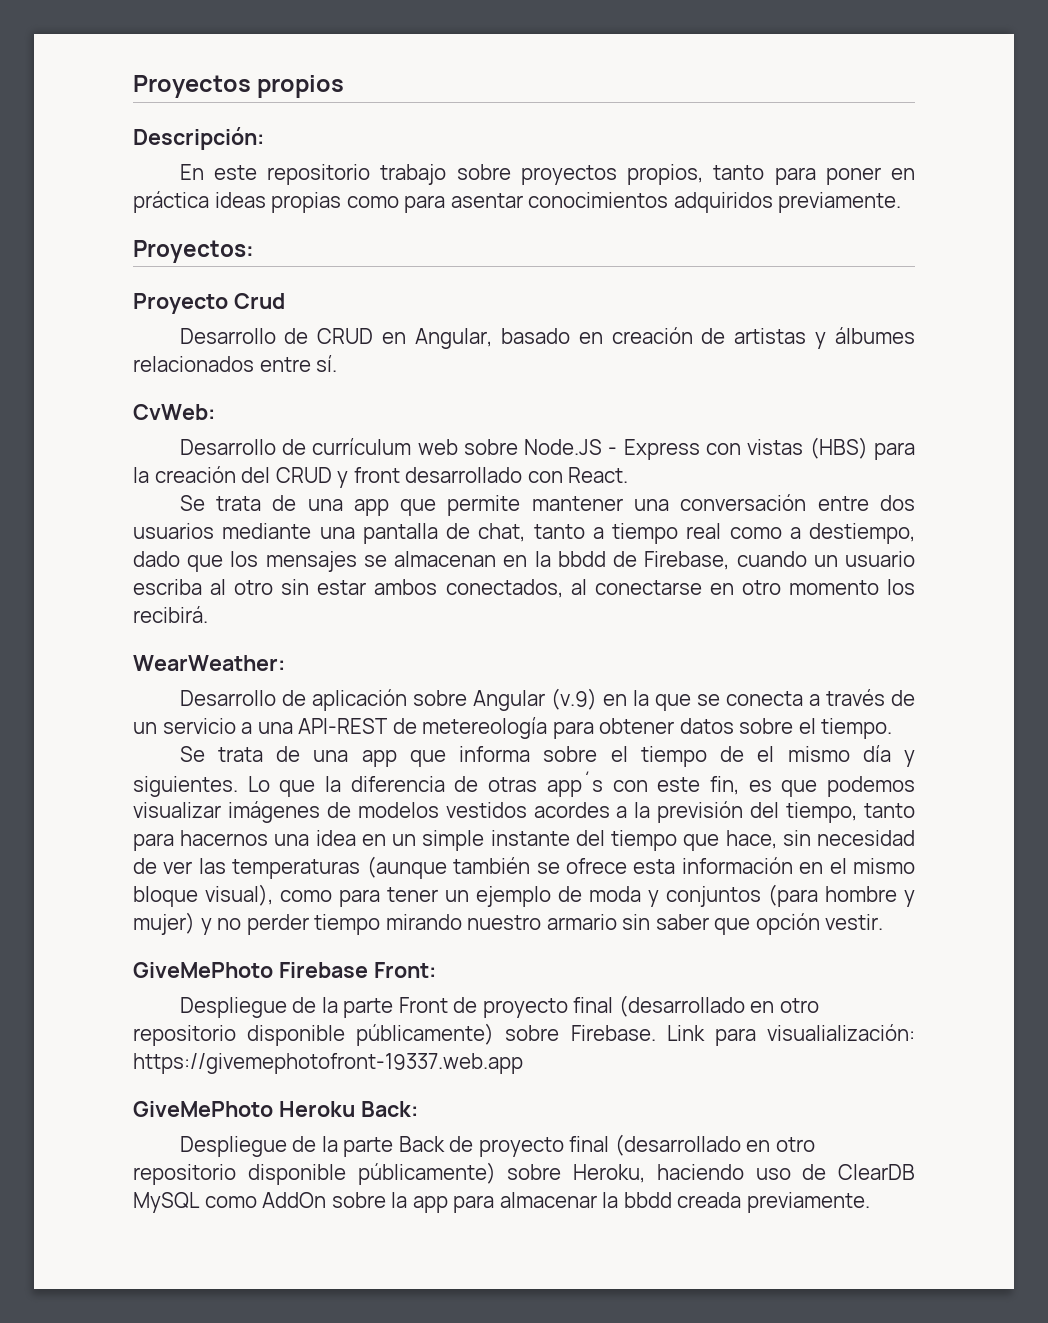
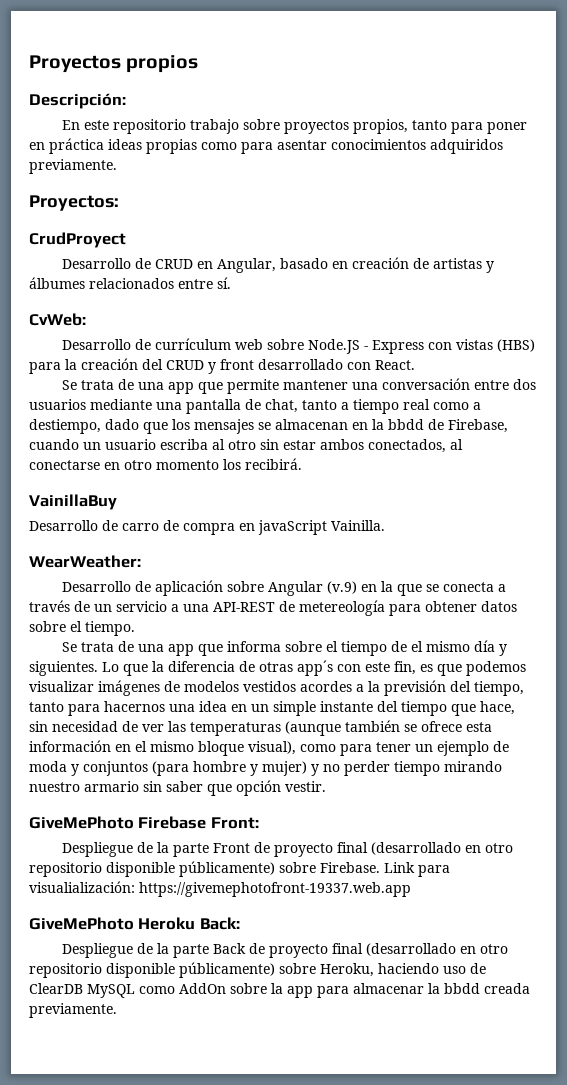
[133,293,285,314] Proyecto Crud -> [29,232,126,248] CrudProyect
(208, 614) none -> [29,494,117,510] [29,520,385,535] // VainillaBuy // Desarrollo de carro de compra en javaScript Vainilla.

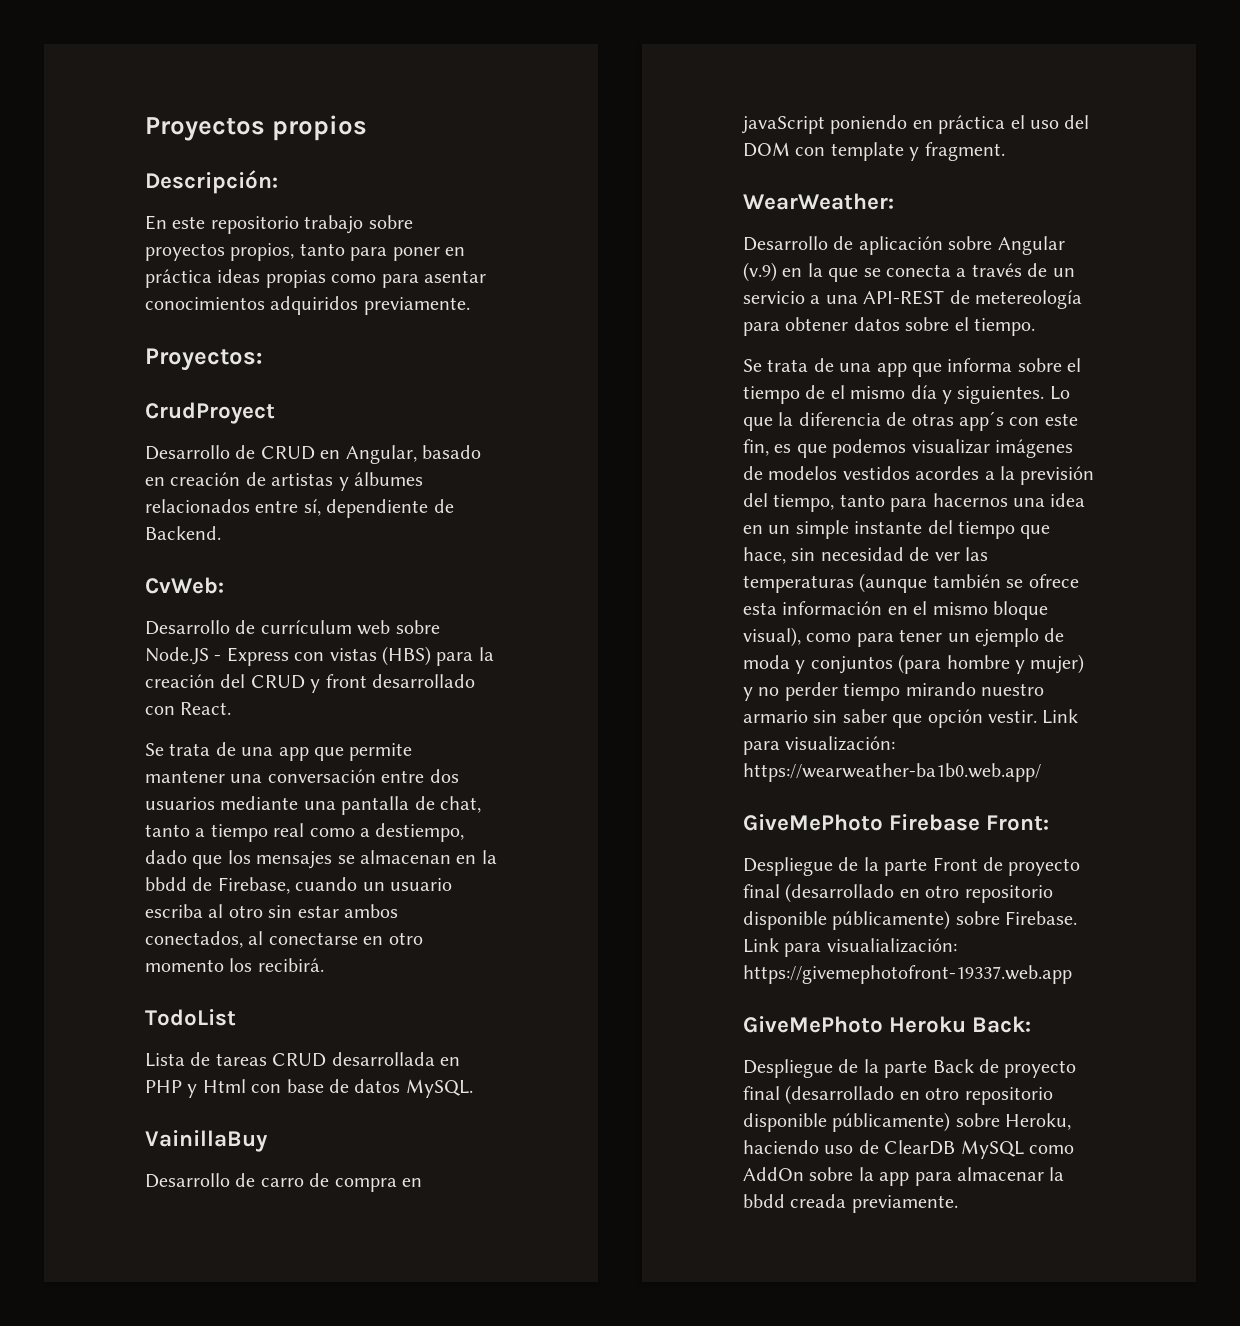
[217,277,231,289] sí. -> [303,499,454,518] [145,526,221,540] sí, dependiente de Backend.
(302, 464) none -> [145,1009,236,1026] [145,1052,460,1067] [145,1079,473,1098] // TodoList // Lista de tareas CRUD desarrollada en PHP y Html con base de datos MySQL.
[331,520,385,531] Vainilla. -> [830,115,1090,134] [743,142,1005,161] poniendo en práctica el uso del DOM con template y fragment.
(326, 786) none -> [1042,709,1079,724] [743,736,896,755] [743,763,1041,782] Link para visualización: https://wearweather-ba1b0.web.app/

